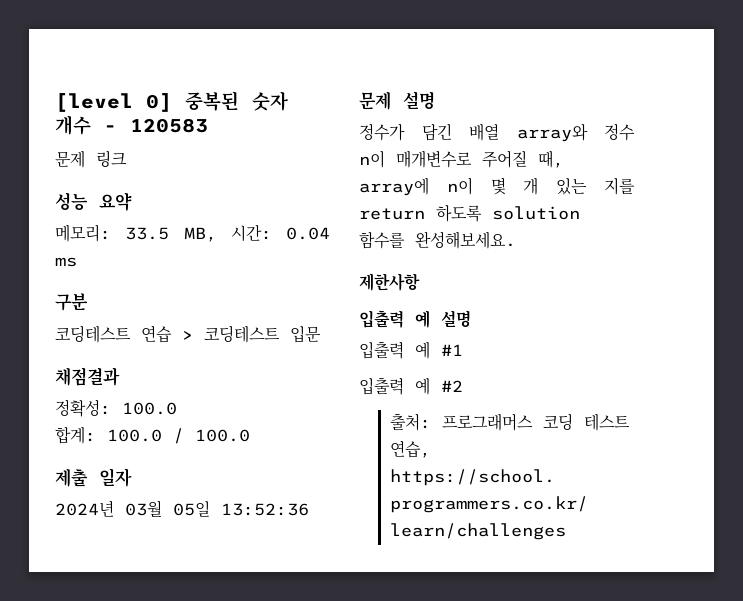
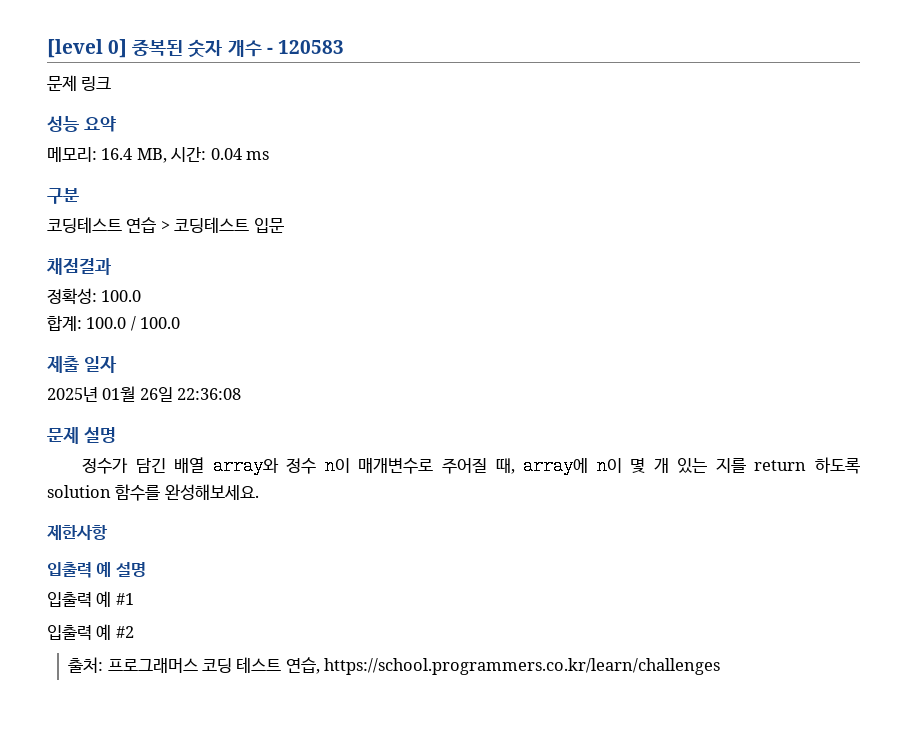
[125,227,170,240] 33.5 -> [101,148,133,160] 16.4
[55,500,309,517] 2024년 03월 05일 13:52:36 -> [47,386,242,402] 2025년 01월 26일 22:36:08

